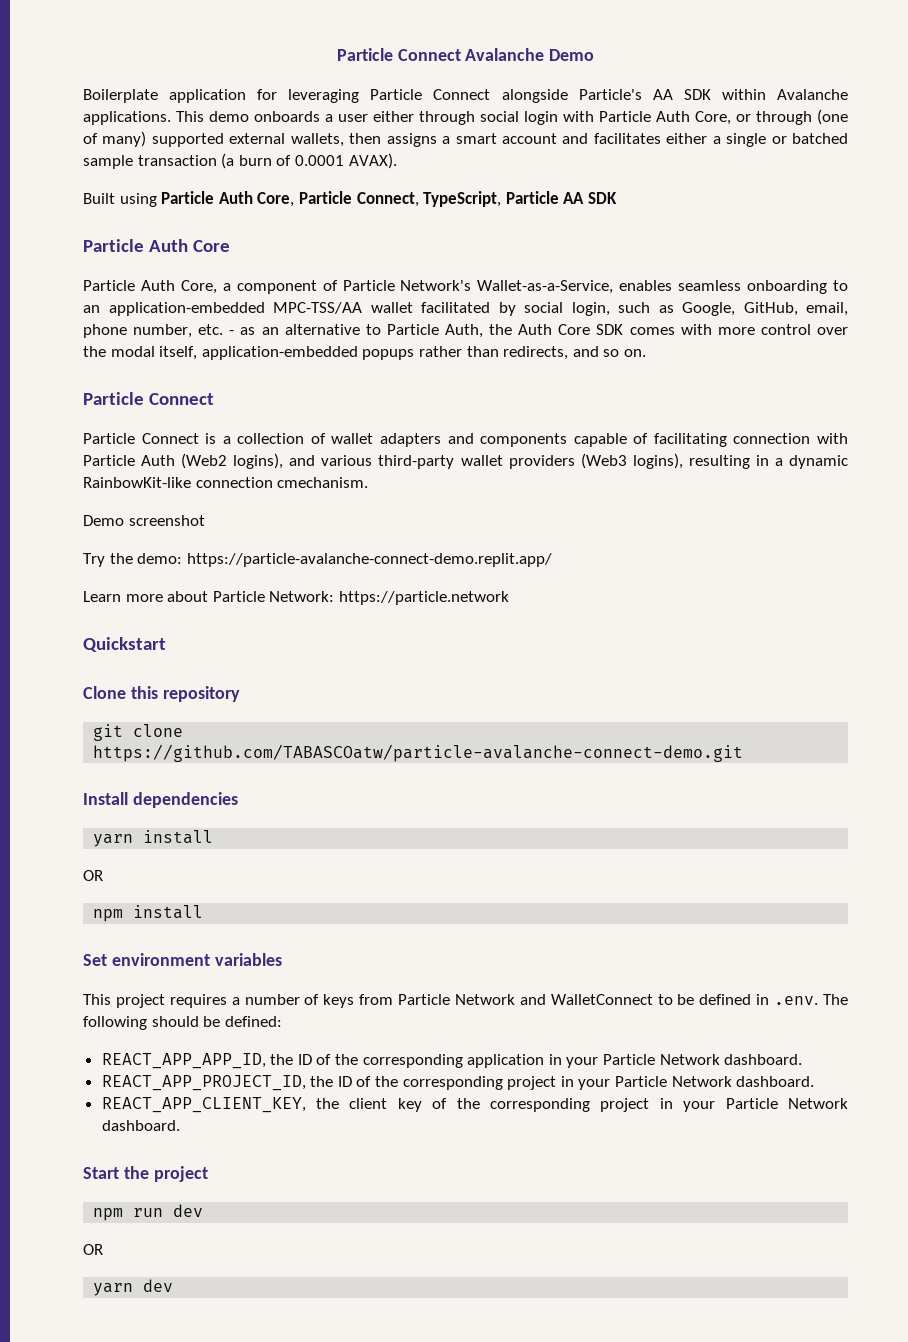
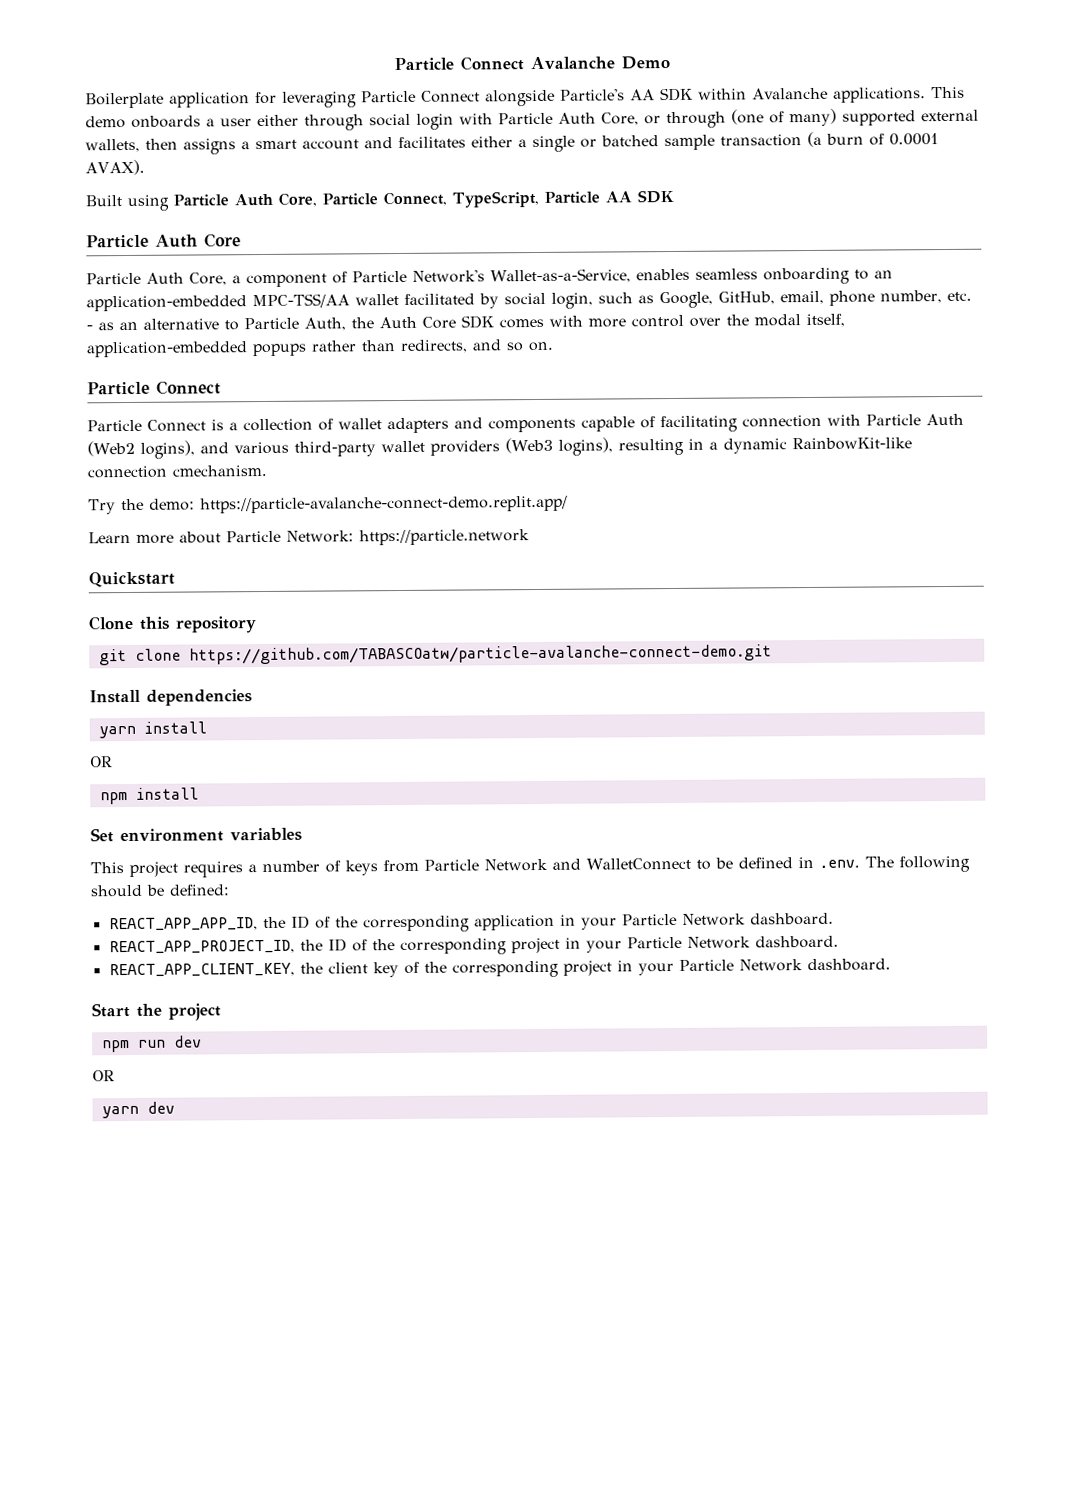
[83,515,205,526] // Demo screenshot -> (267, 470) none

